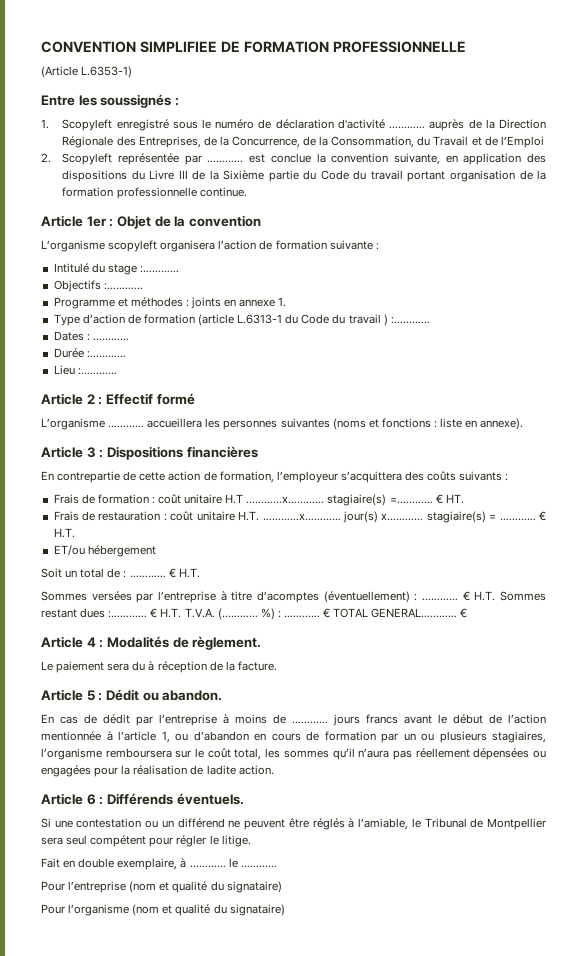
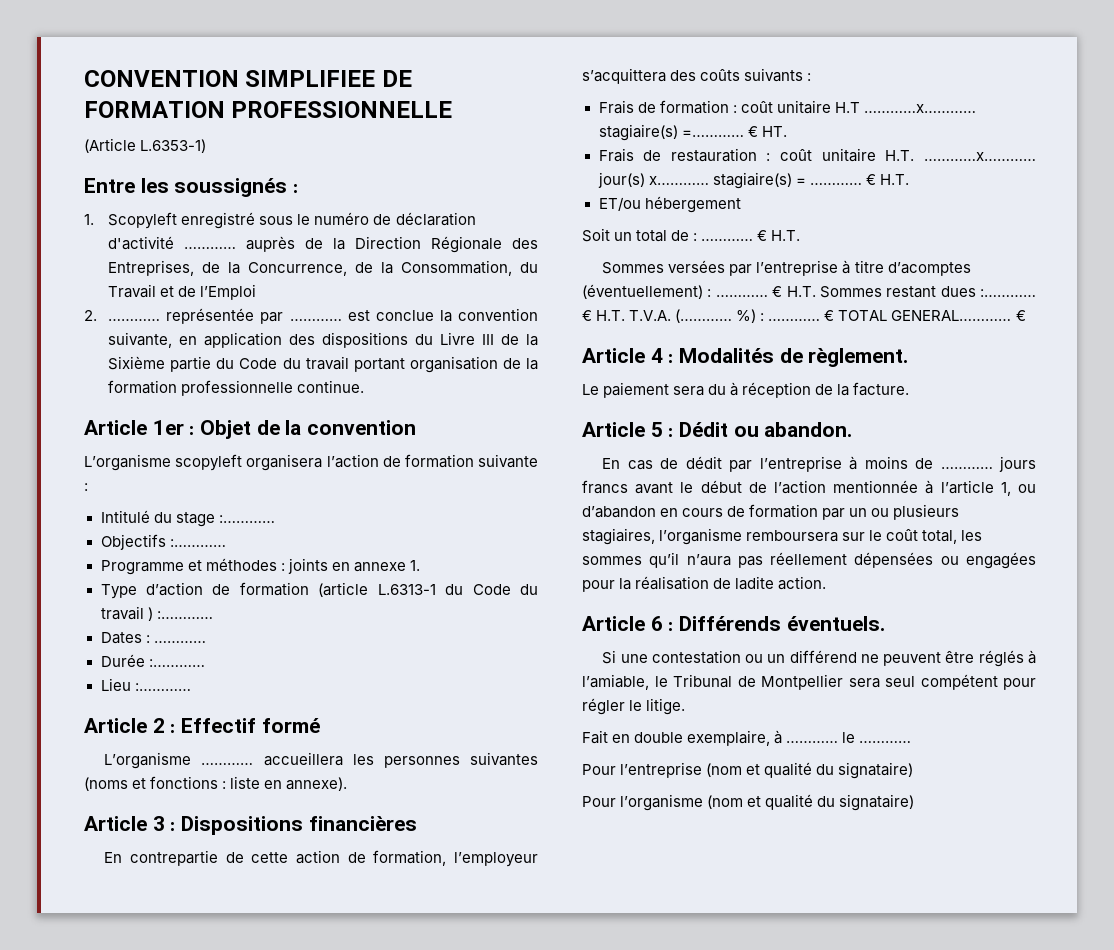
[62,153,113,165] Scopyleft -> [108,319,161,321] …………

